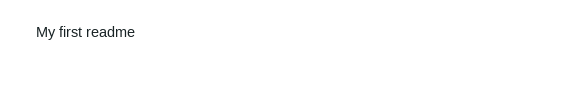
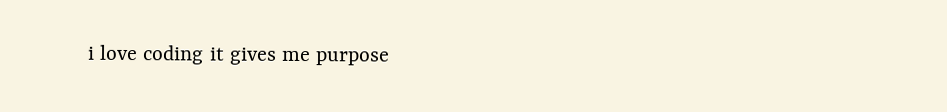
[36,26,135,40] My first readme -> [87,44,391,66] i love coding it gives me purpose

